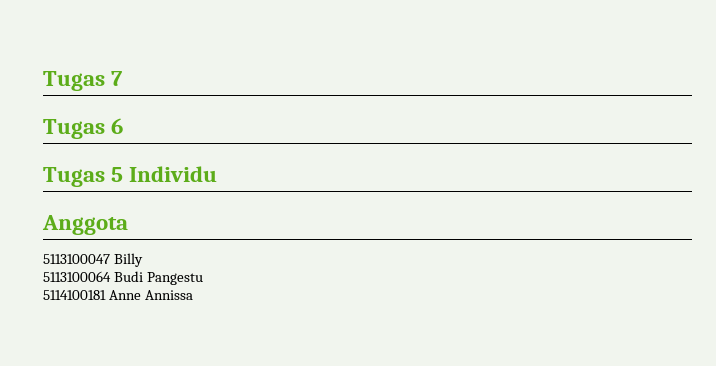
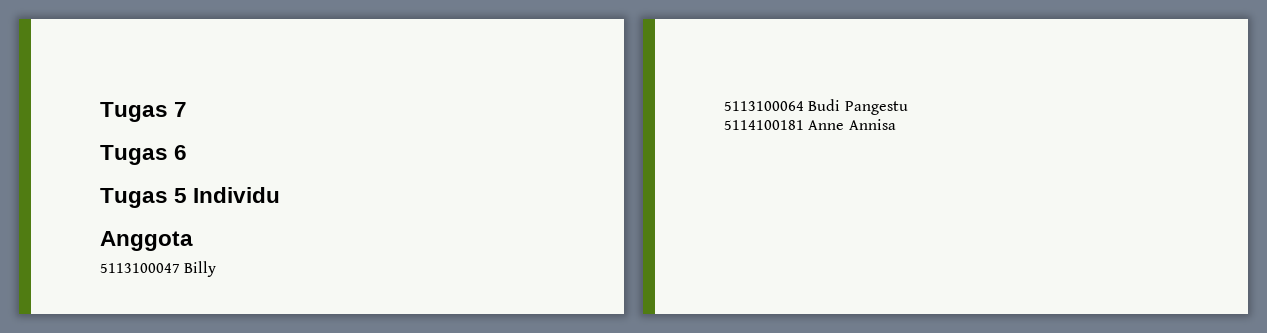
[144,290,193,300] Annissa -> [848,119,896,130] Annisa

